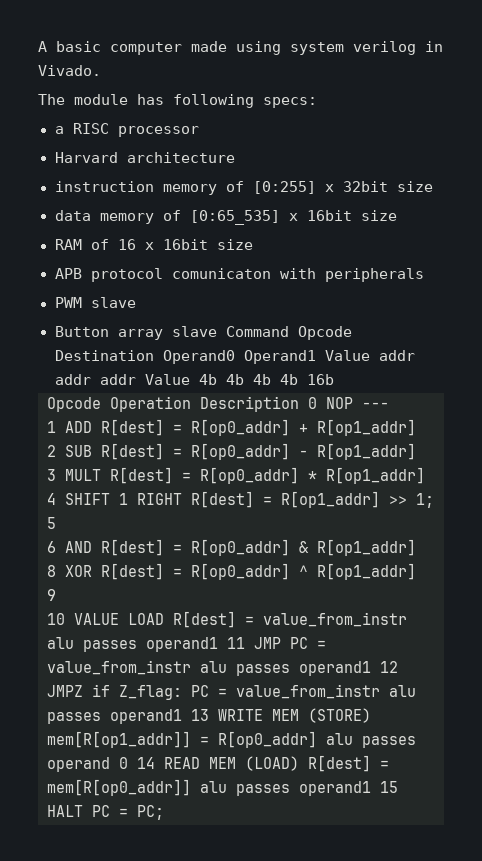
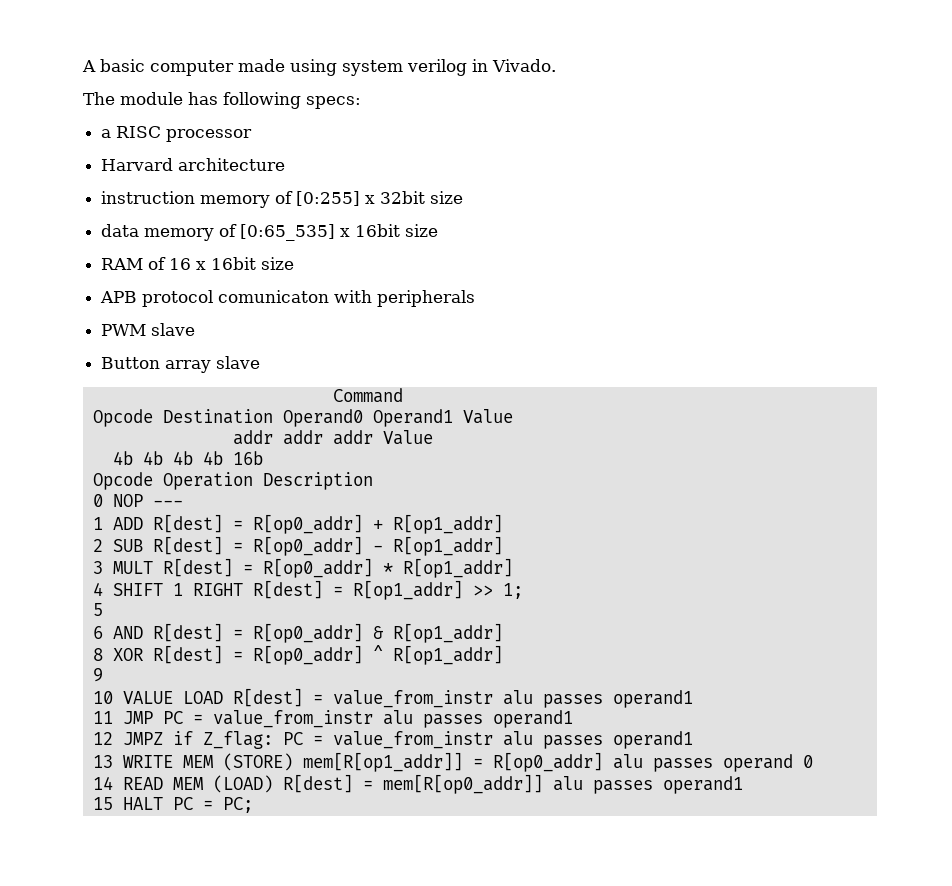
(217, 331) none -> (261, 362) //
(289, 331) none -> (403, 395) //
(370, 355) none -> (513, 416) //
(190, 379) none -> (433, 437) //
(299, 404) none -> (373, 481) //
(218, 644) none -> (693, 699) //
(371, 668) none -> (573, 719) //
(182, 716) none -> (693, 740) //
(128, 763) none -> (813, 761) //
(371, 788) none -> (743, 785) //

